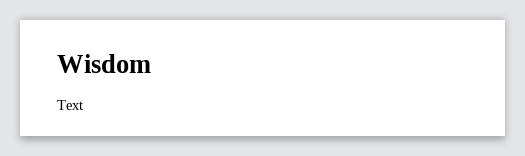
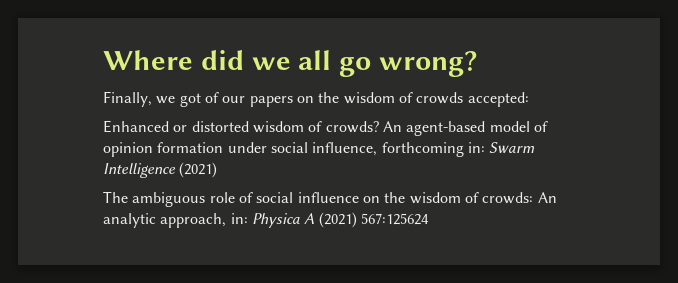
[57,54,151,73] [57,100,83,110] Wisdom // Text -> [103,50,478,77] [103,91,529,107] [103,120,548,136] [103,142,536,157] [103,162,218,178] [103,191,557,207] [103,212,429,228] Where did we all go wrong? // Finally, we got of our papers on the wisdom of crowds accepted: // Enhanced or distorted wisdom of crowds? An agent-based model of opinion formation under social influence, forthcoming in: Swarm Intelligence (2021) // The ambiguous role of social influence on the wisdom of crowds: An analytic approach, in: Physica A (2021) 567:125624

